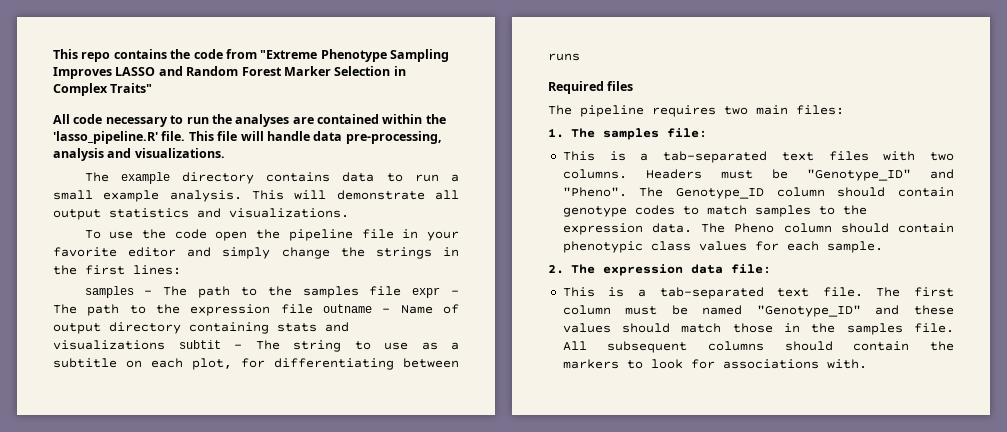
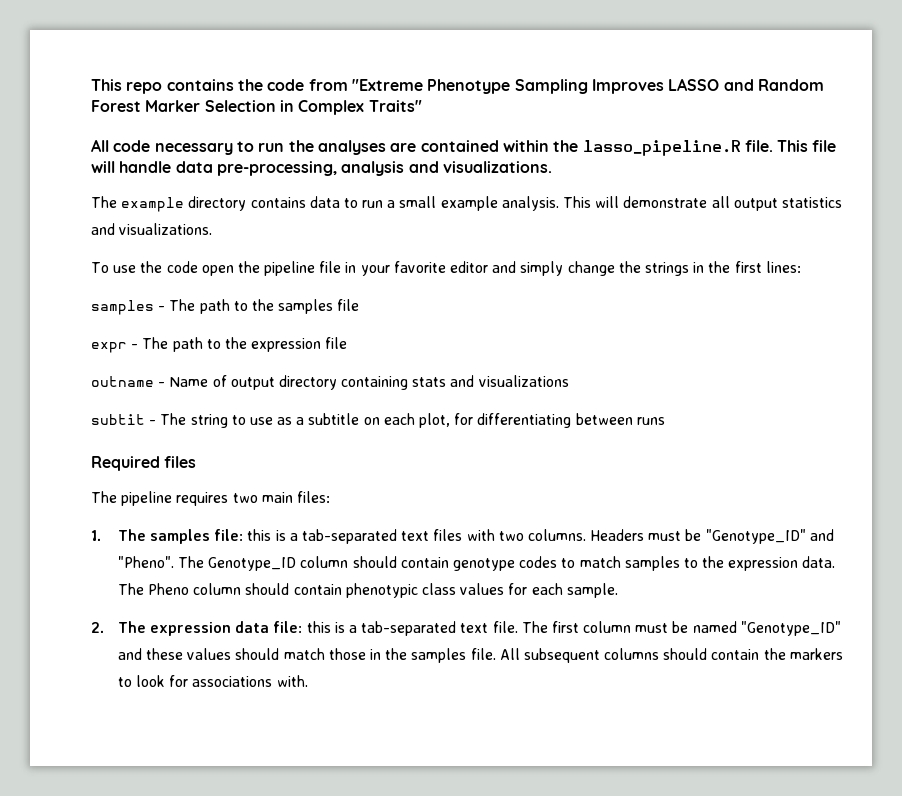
[53,131,158,144] 'lasso_pipeline.R' -> [582,140,741,156] lasso_pipeline.R
(402, 291) none -> (360, 305) //
(313, 309) none -> (348, 343) //
(165, 345) none -> (569, 381) //
[562,151,595,161] // This -> [247,529,272,541] this
[562,287,595,297] // This -> [306,621,331,633] this

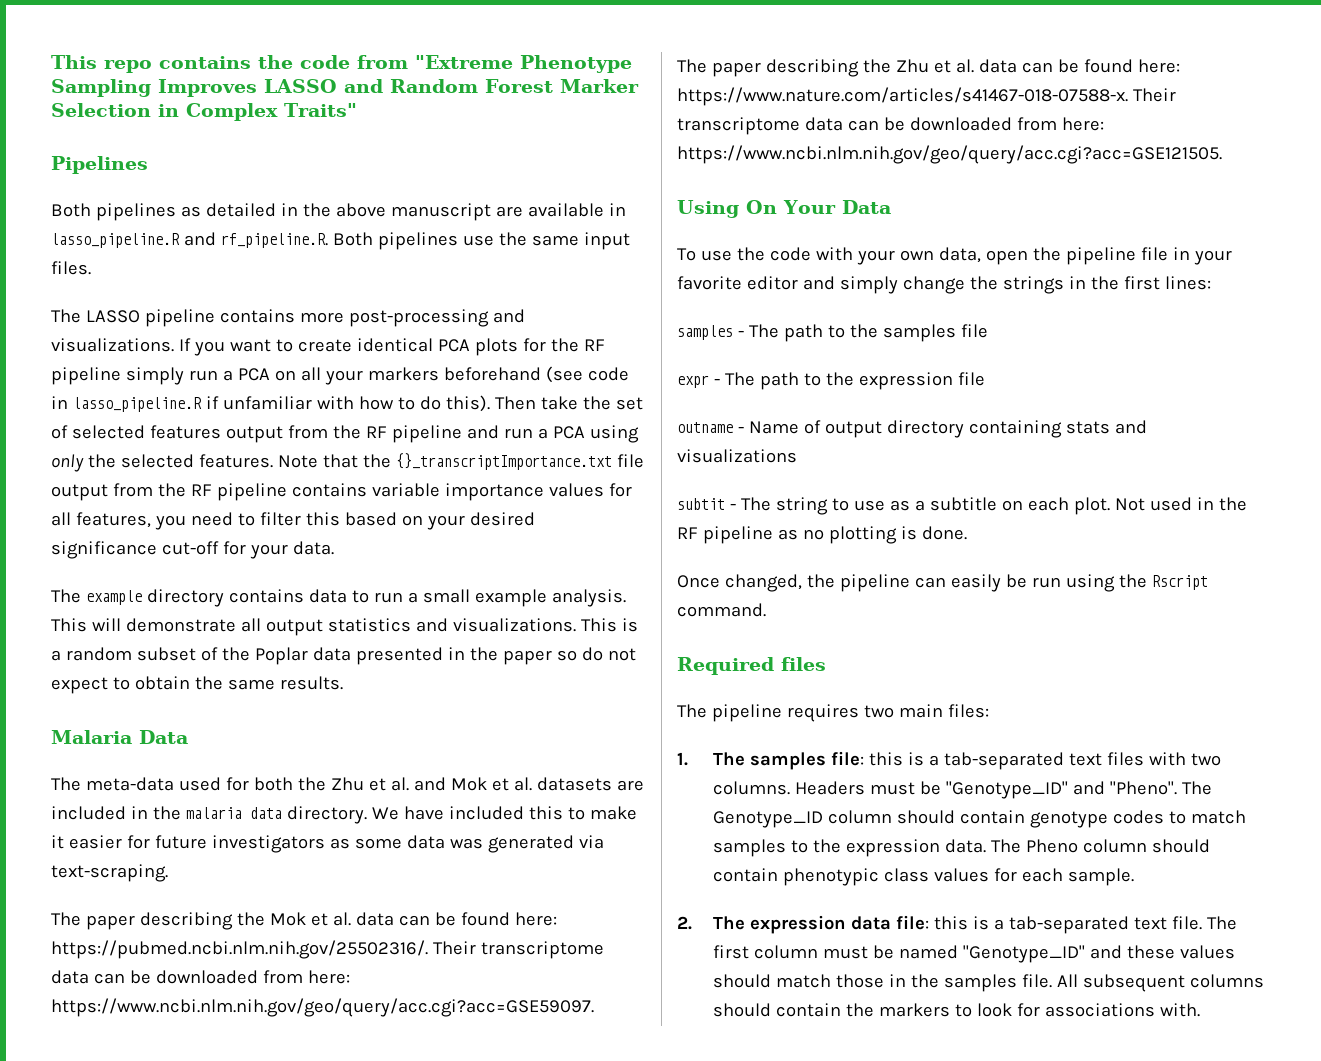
[91,139,837,156] [91,161,552,176] All code necessary to run the analyses are contained within the lasso_pipeline.R file. This file will handle data pre-processing, analysis and visualizations. -> [51,156,148,174] [51,203,626,221] [51,232,630,250] [51,261,91,275] [51,309,525,327] [51,338,605,356] [51,366,629,385] [51,395,643,412] [51,425,639,443] [51,453,644,472] [51,483,632,501] [51,512,535,530] [51,541,334,559] Pipelines // Both pipelines as detailed in the above manuscript are available in lasso_pipeline.R and rf_pipeline.R. Both pipelines use the same input files. // The LASSO pipeline contains more post-processing and visualizations. If you want to create identical PCA plots for the RF pipeline simply run a PCA on all your markers beforehand (see code in lasso_pipeline.R if unfamiliar with how to do this). Then take the set of selected features output from the RF pipeline and run a PCA using only the selected features. Note that the {}_transcriptImportance.txt file output from the RF pipeline contains variable importance values for all features, you need to filter this based on your desired significance cut-off for your data.
(213, 229) none -> [580,618,638,632] [51,647,636,665] [51,676,343,694] [51,730,188,744] [51,777,644,791] [51,806,637,824] [51,835,604,853] [51,864,168,882] [51,912,557,930] [51,940,604,959] [51,970,350,984] [51,998,594,1017] [677,59,1180,77] [677,87,1176,106] [677,117,1104,135] [677,145,1222,164] [677,200,891,218] This is a random subset of the Poplar data presented in the paper so do not expect to obtain the same results. // Malaria Data // The meta-data used for both the Zhu et al. and Mok et al. datasets are included in the malaria data directory. We have included this to make it easier for future investigators as some data was generated via text-scraping. // The paper describing the Mok et al. data can be found here: https://pubmed.ncbi.nlm.nih.gov/25502316/. Their transcriptome data can be downloaded from here: https://www.ncbi.nlm.nih.gov/geo/query/acc.cgi?acc=GSE59097. // The paper describing the Zhu et al. data can be found here: https://www.nature.com/articles/s41467-018-07588-x. Their transcriptome data can be downloaded from here: https://www.ncbi.nlm.nih.gov/geo/query/acc.cgi?acc=GSE121505. // Using On Your Data
(198, 267) none -> [815,247,981,265] with your own data,
[419,413,665,428] plot, for differentiating between runs -> [1073,497,1247,515] [677,526,967,544] [677,574,1208,592] [677,603,766,617] plot. Not used in the RF pipeline as no plotting is done. // Once changed, the pipeline can easily be run using the Rscript command.

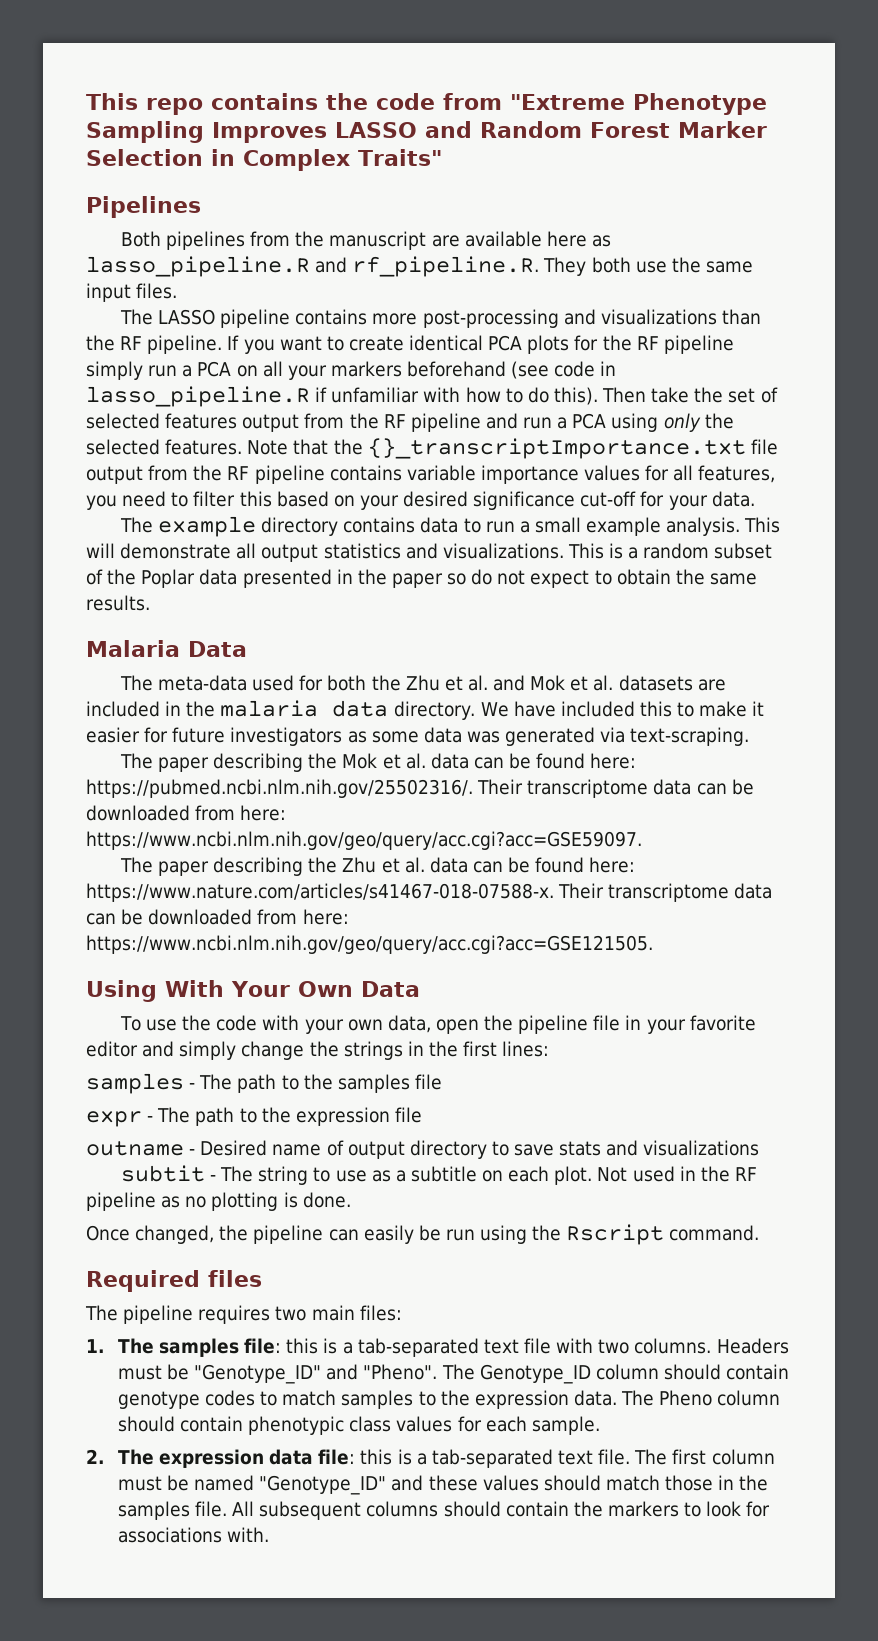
[180,203,386,217] as detailed in the above -> [250,231,325,247] from the
[608,203,626,216] in -> [546,231,611,247] here as
[332,232,458,250] Both pipelines -> [543,257,631,276] They both
[51,338,174,352] visualizations. -> [600,309,761,325] [86,335,223,354] visualizations than the RF pipeline.
[746,200,836,214] On Your -> [165,980,353,997] With Your Own
[748,421,799,434] Name -> [200,1140,322,1156] Desired name
[968,420,1062,438] containing -> [491,1141,555,1156] to save
[1107,752,1145,766] files -> [523,1338,551,1354] file

